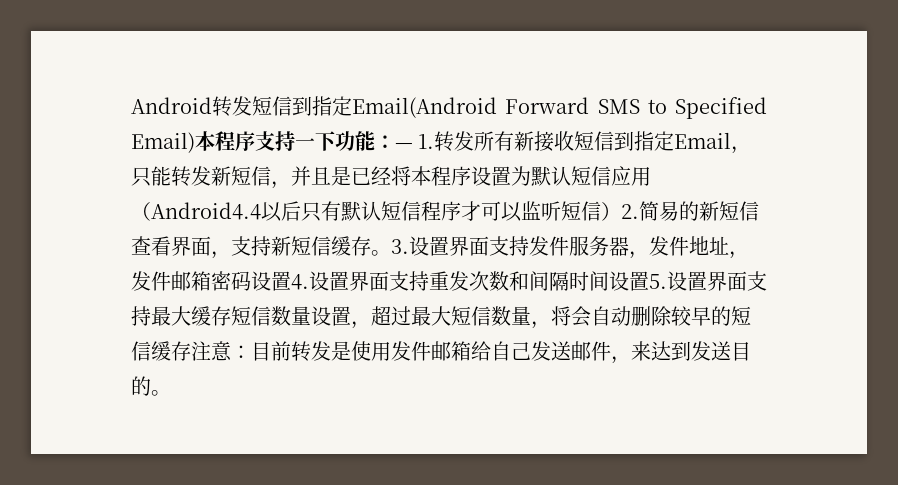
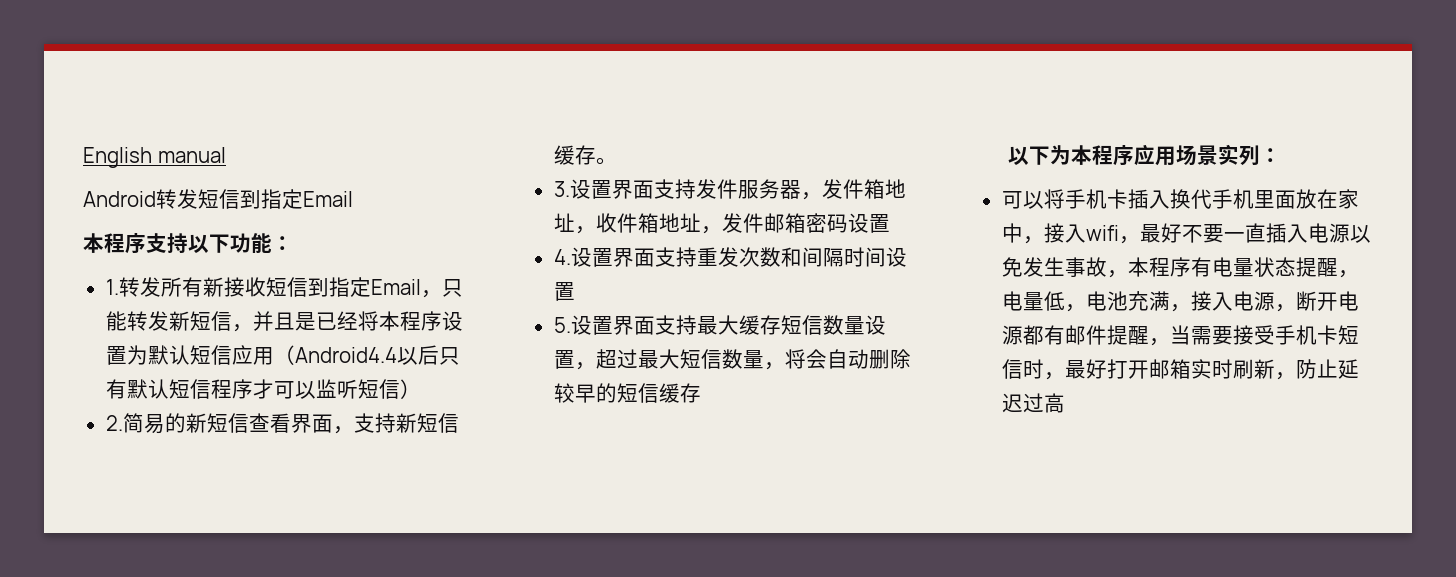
(131, 105) none -> [83,147,226,168] English manual //
[352,97,767,119] [131,132,195,153] Email(Android Forward SMS to Specified Email) -> [303,191,353,207] Email //
[295,138,315,149] 一 -> [188,234,209,253] 以
[395,143,413,149] — -> (293, 243) //
(621, 211) none -> (421, 389) //
(391, 253) none -> (617, 161) //
(689, 246) none -> [863,179,906,199] [553,213,659,234] 箱地址，收件箱
(291, 281) none -> (890, 223) //
(649, 281) none -> (575, 291) //
[191,341,751,364] [131,376,171,396] 注意：目前转发是使用发件邮箱给自己发送邮件，来达到发送目的。 -> [1008,144,1282,166] [1001,189,1359,209] [1001,223,1371,244] [1001,257,1359,278] [1001,291,1359,312] [1001,325,1359,346] [1001,359,1359,380] [1001,393,1065,413] // 以下为本程序应用场景实列： // 可以将手机卡插入换代手机里面放在家中，接入wifi，最好不要一直插入电源以免发生事故，本程序有电量状态提醒，电量低，电池充满，接入电源，断开电源都有邮件提醒，当需要接受手机卡短信时，最好打开邮箱实时刷新，防止延迟过高

